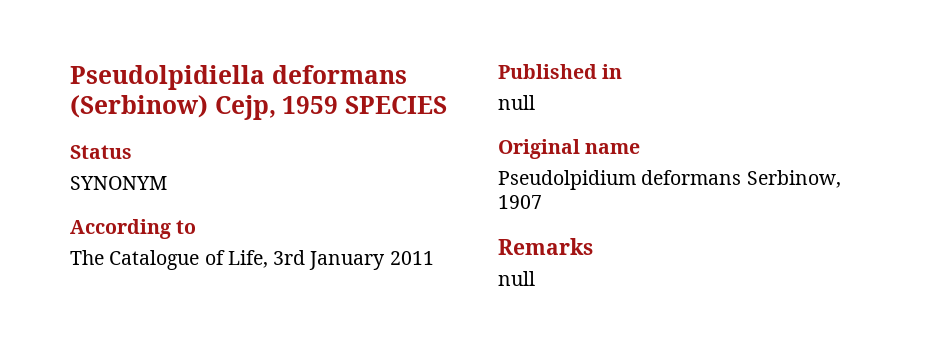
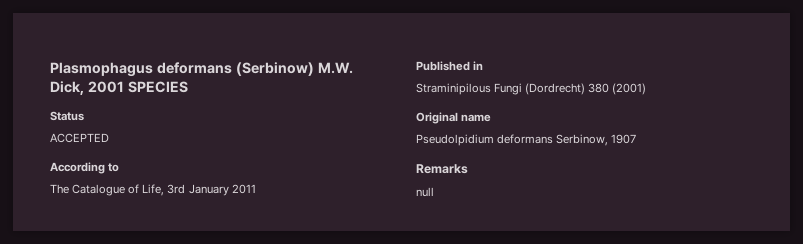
[70,65,265,90] Pseudolpidiella -> [50,62,153,77] Plasmophagus
[214,95,339,120] Cejp, 1959 -> [317,62,353,74] [50,81,124,95] M.W. Dick, 2001
[70,176,167,190] SYNONYM -> [50,133,109,143] ACCEPTED
[498,95,535,110] null -> [416,83,647,95] Straminipilous Fungi (Dordrecht) 380 (2001)

